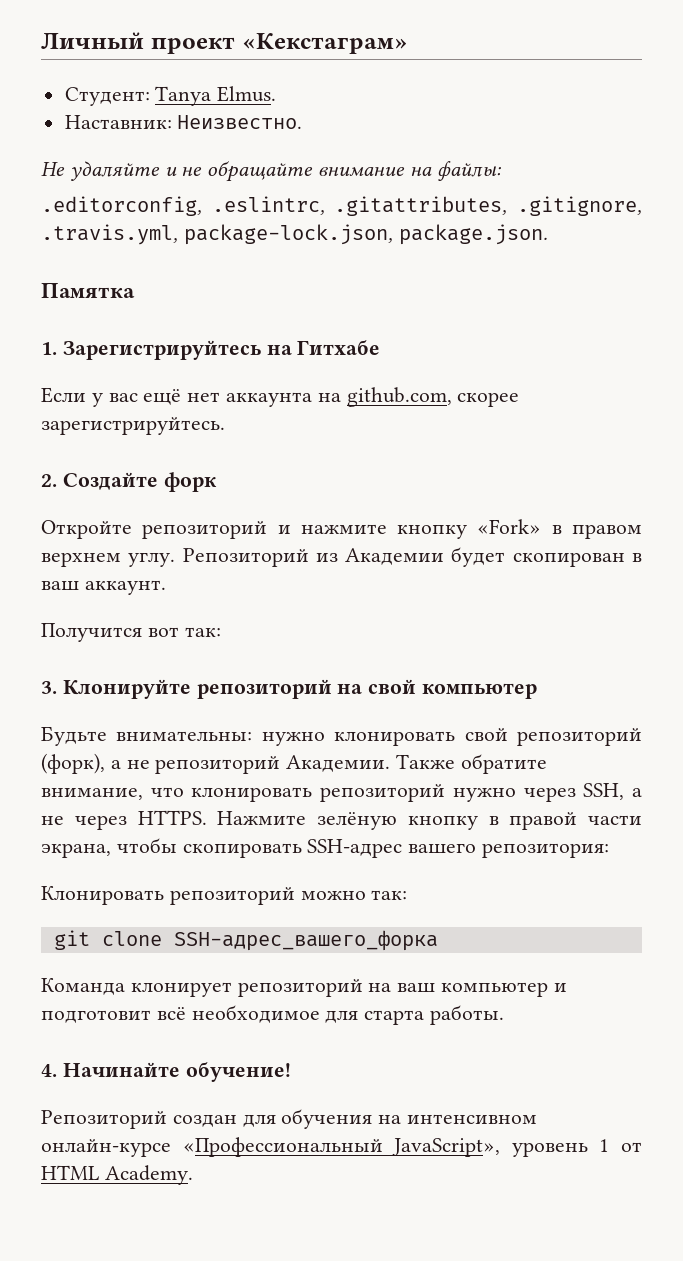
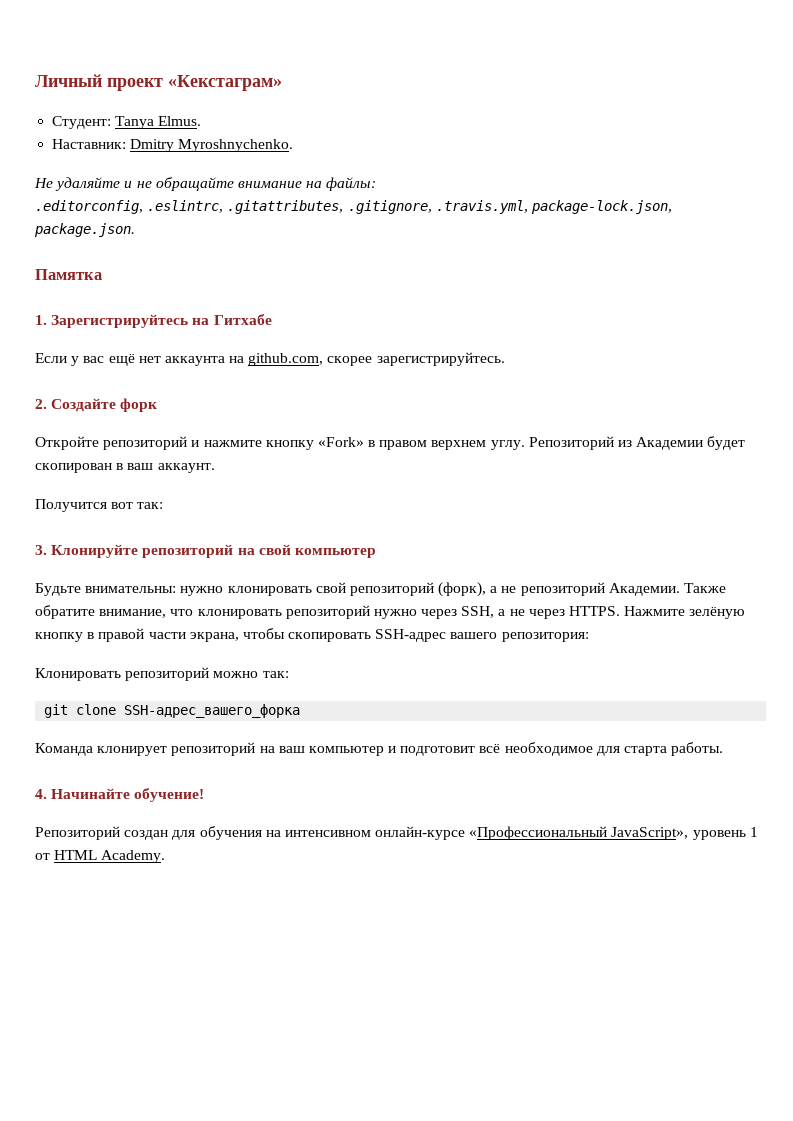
[177,115,303,129] Неизвестно. -> [130,139,294,152] Dmitry Myroshnychenko.

